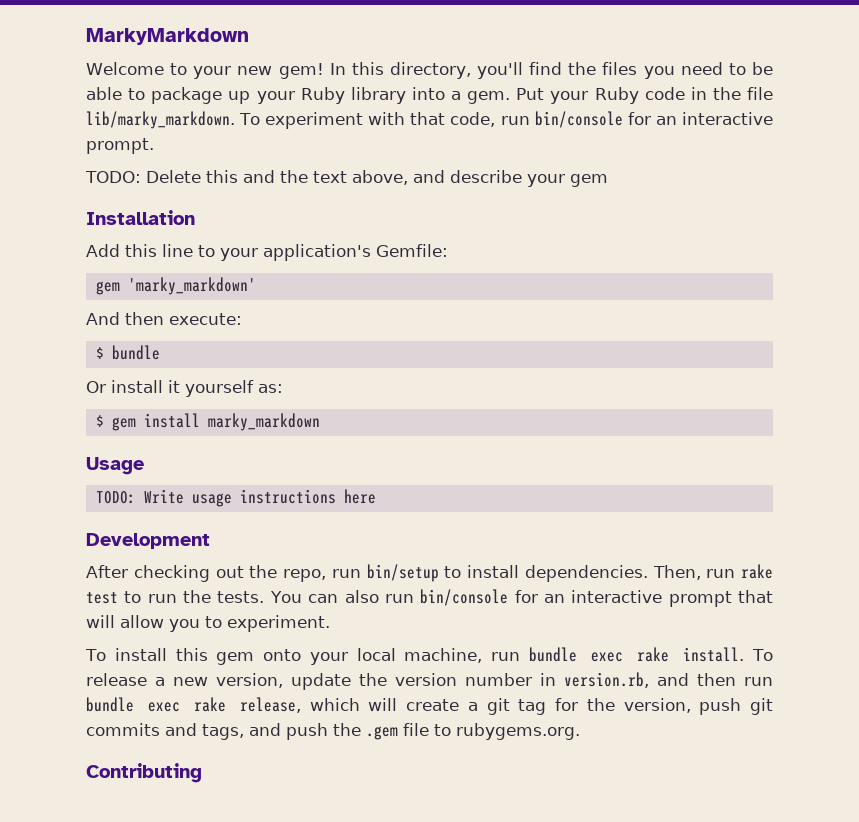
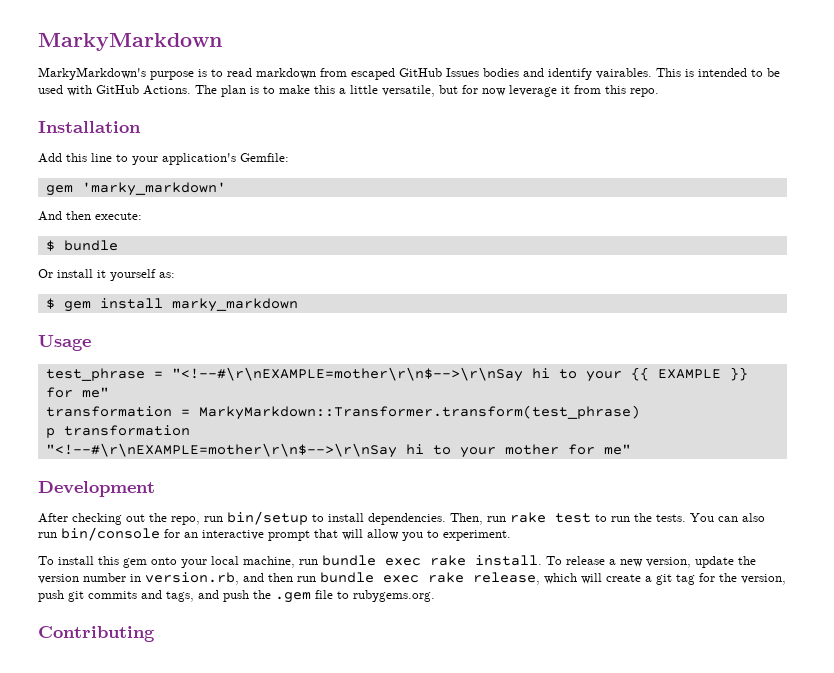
[86,62,773,79] [86,87,773,104] [86,111,773,129] [86,138,154,154] [85,170,608,187] Welcome to your new gem! In this directory, you'll find the files you need to be able to package up your Ruby library into a gem. Put your Ruby code in the file lib/marky_markdown. To experiment with that code, run bin/console for an interactive prompt. // TODO: Delete this and the text above, and describe your gem -> [38,67,780,80] [38,85,659,97] MarkyMarkdown's purpose is to read markdown from escaped GitHub Issues bodies and identify vairables. This is intended to be used with GitHub Actions. The plan is to make this a little versatile, but for now leverage it from this repo.
[95,489,376,507] TODO: Write usage instructions here -> [45,367,748,382] [45,387,109,398] [45,405,640,420] [45,425,190,438] [45,443,631,458] test_phrase = "<!--#\r\nEXAMPLE=mother\r\n$-->\r\nSay hi to your {{ EXAMPLE }} for me" // transformation = MarkyMarkdown::Transformer.transform(test_phrase) // p transformation // "<!--#\r\nEXAMPLE=mother\r\n$-->\r\nSay hi to your mother for me"

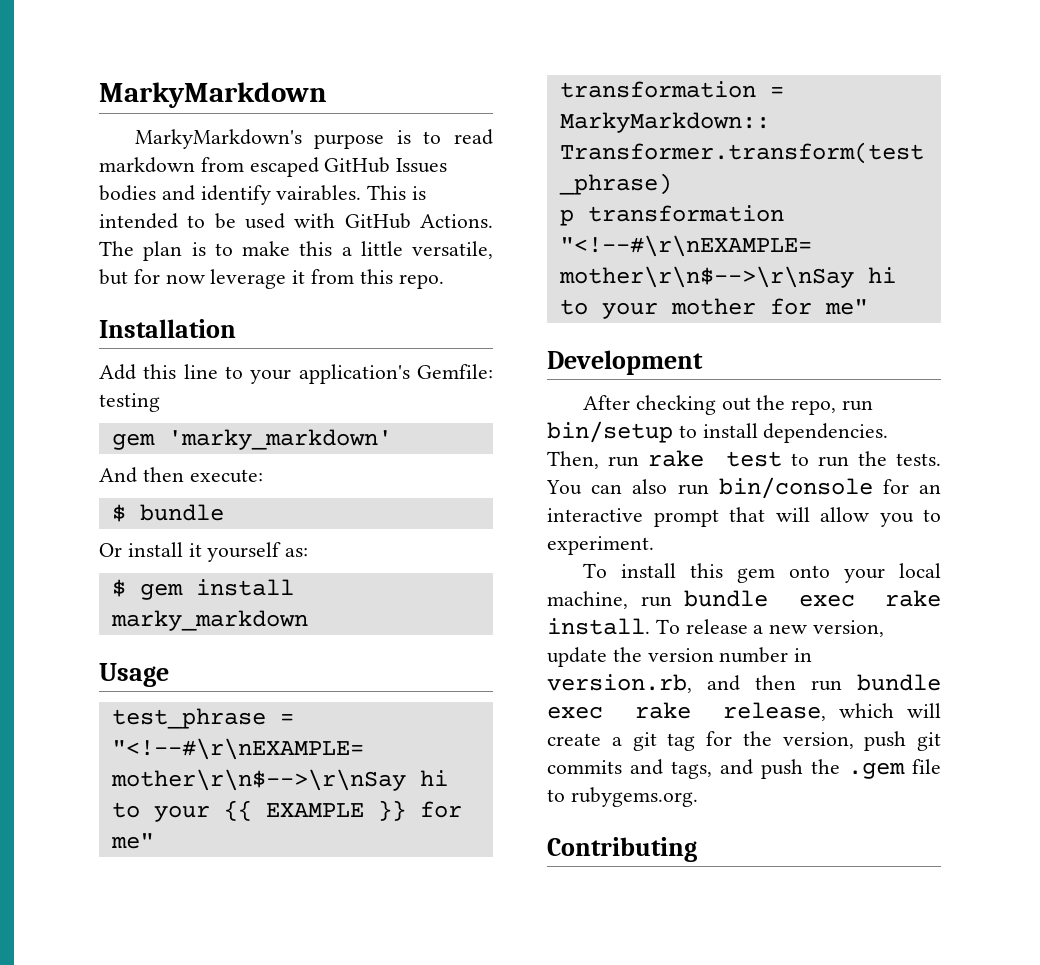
(289, 157) none -> [99,393,160,412] testing

